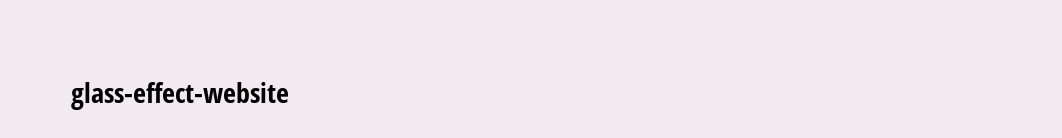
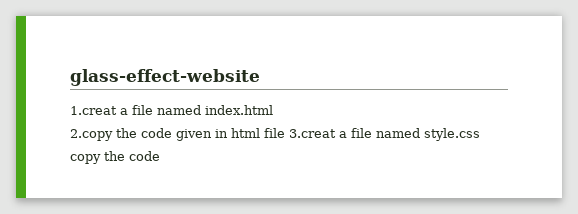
(289, 96) none -> [70,105,273,115] [70,128,480,141] [70,151,160,164] // 1.creat a file named index.html // 2.copy the code given in html file 3.creat a file named style.css copy the code

